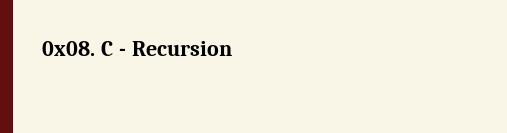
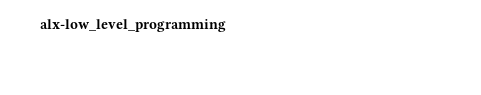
[42,41,232,56] 0x08. C - Recursion -> [40,19,226,32] alx-low_level_programming

